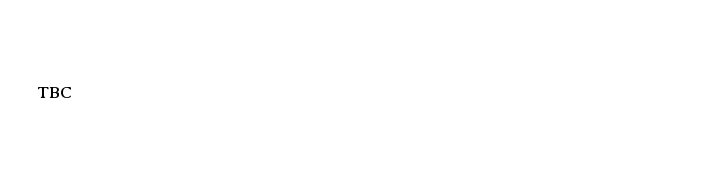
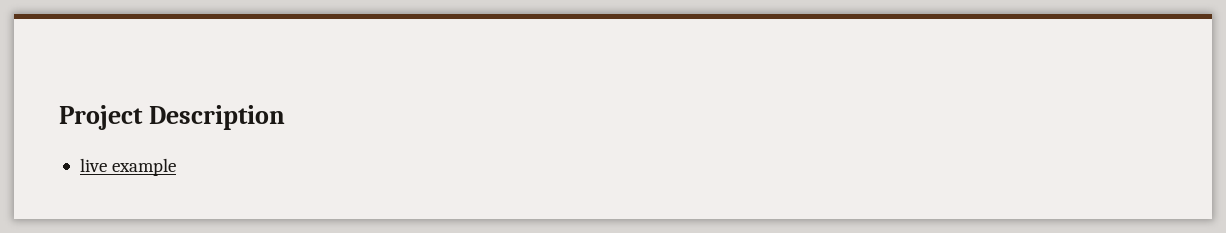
[37,87,72,98] TBC -> [59,105,285,130] [79,158,177,176] Project Description // live example

